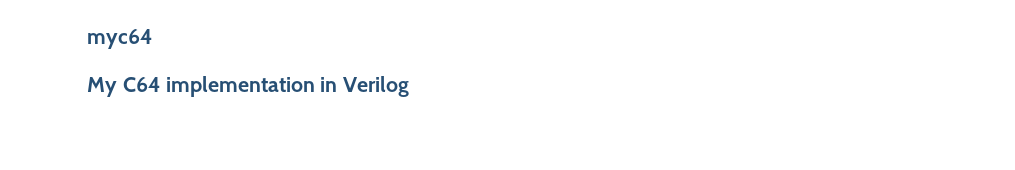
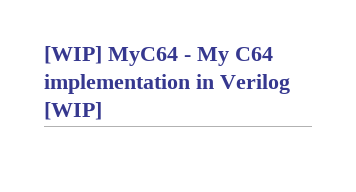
[87,29,152,49] myc64 // -> [44,46,191,66] [WIP] MyC64 -
(410, 86) none -> [44,102,102,120] [WIP]

